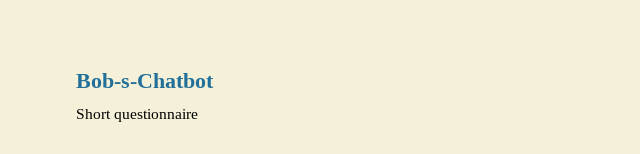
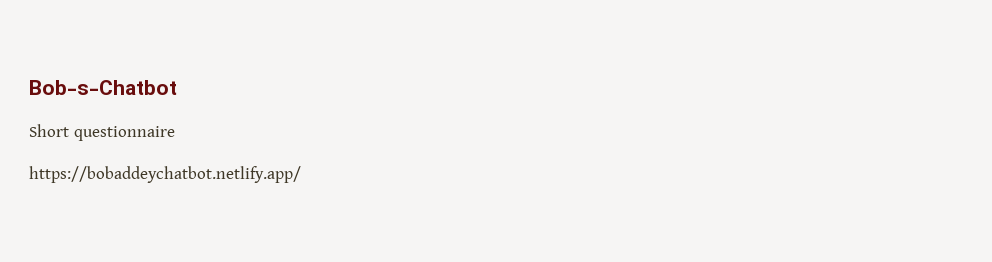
(199, 115) none -> [29,166,301,183] // https://bobaddeychatbot.netlify.app/

